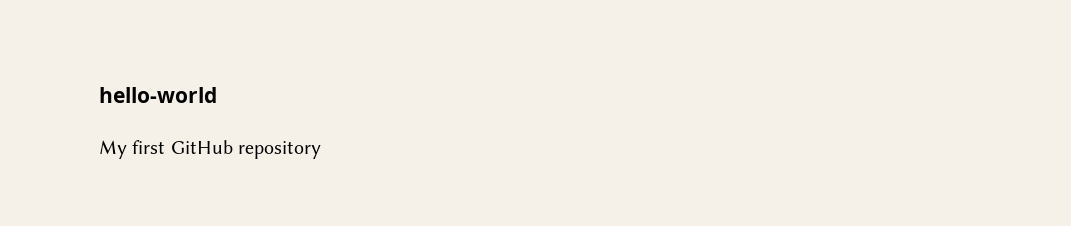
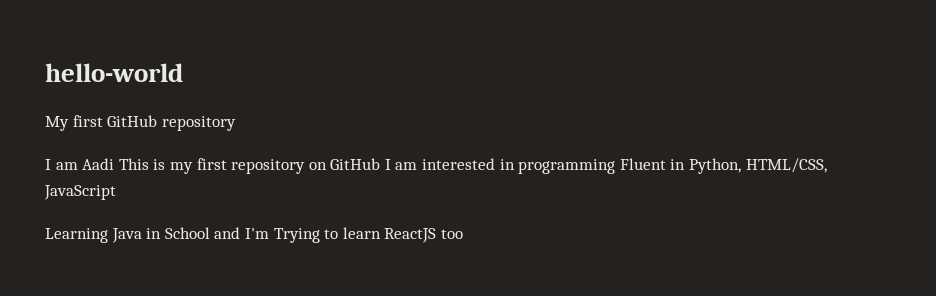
(322, 150) none -> [45,158,827,174] [44,185,116,200] [45,227,463,243] // I am Aadi This is my first repository on GitHub I am interested in programming Fluent in Python, HTML/CSS, JavaScript // Learning Java in School and I'm Trying to learn ReactJS too

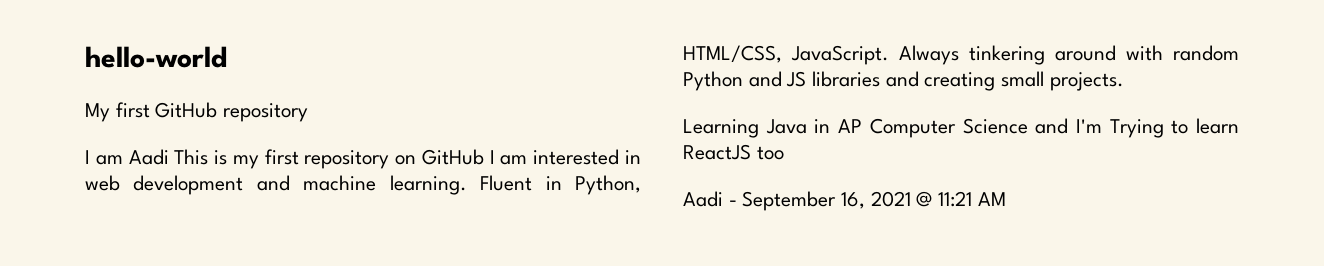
[518,158,827,174] [44,185,116,200] programming Fluent in Python, HTML/CSS, JavaScript -> [85,175,641,195] [683,45,1239,65] [683,71,1124,91] web development and machine learning. Fluent in Python, HTML/CSS, JavaScript. Always tinkering around with random Python and JS libraries and creating small projects.
[164,227,210,239] School -> [838,118,1028,138] AP Computer Science
(463, 234) none -> [683,191,1006,211] // Aadi - September 16, 2021 @ 11:21 AM

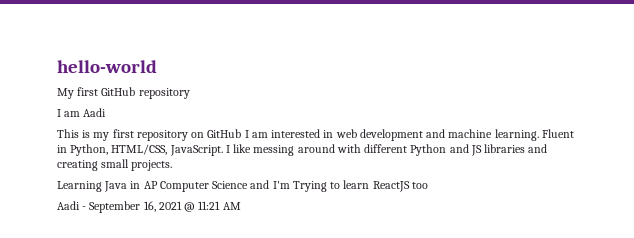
(169, 157) none -> (107, 112) //
[899,45,1045,65] Always tinkering -> [225,144,295,156] I like messing
[1173,45,1239,61] random -> [364,144,408,153] different

